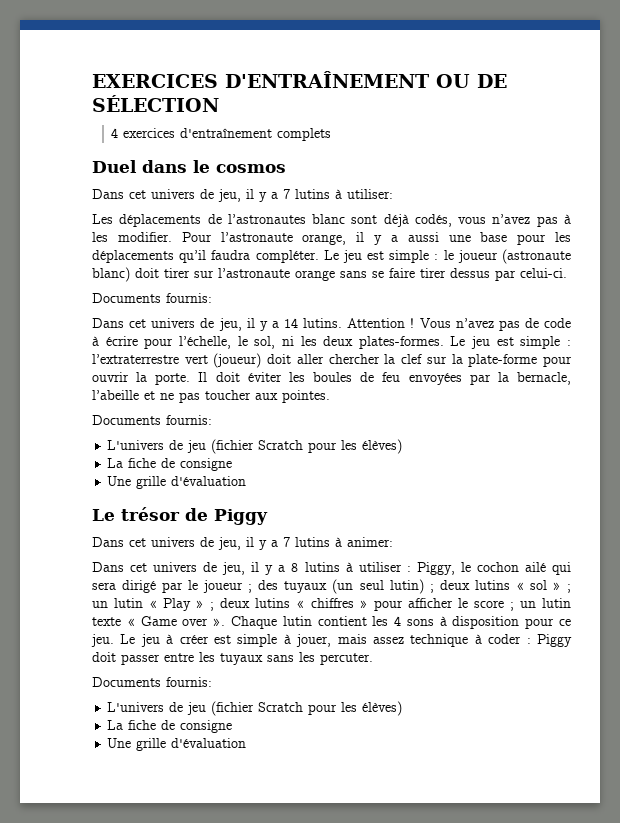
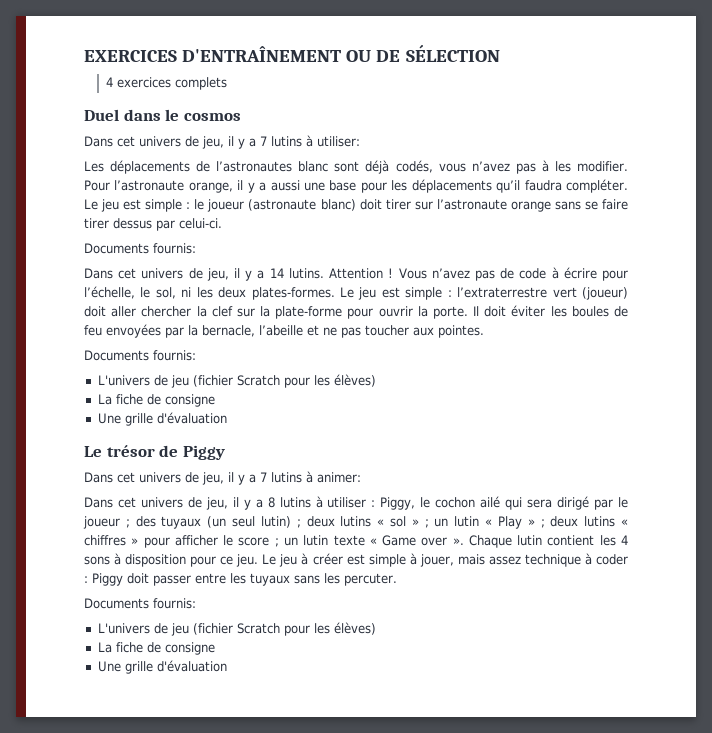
[180,128,273,138] d'entraînement -> (171, 82) none

